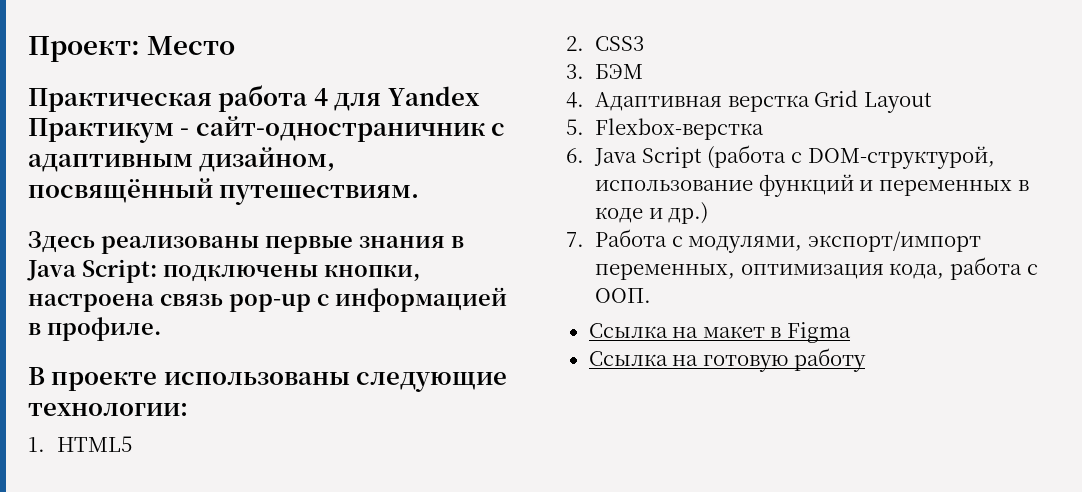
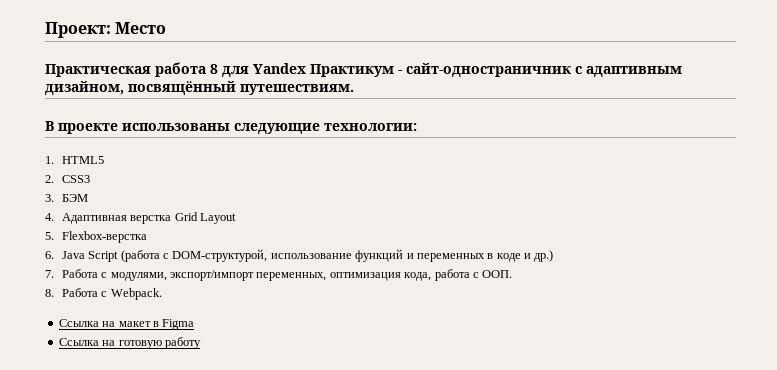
[313,88,328,106] 4 -> [210,64,218,74] 8
[28,231,464,254] [27,259,420,283] [28,287,507,312] [28,317,161,341] // Здесь реализованы первые знания в Java Script: подключены кнопки, настроена связь pop-up с информацией в профиле. -> (354, 89) none
(652, 295) none -> [45,288,162,300] // 8. Работа с Webpack.

